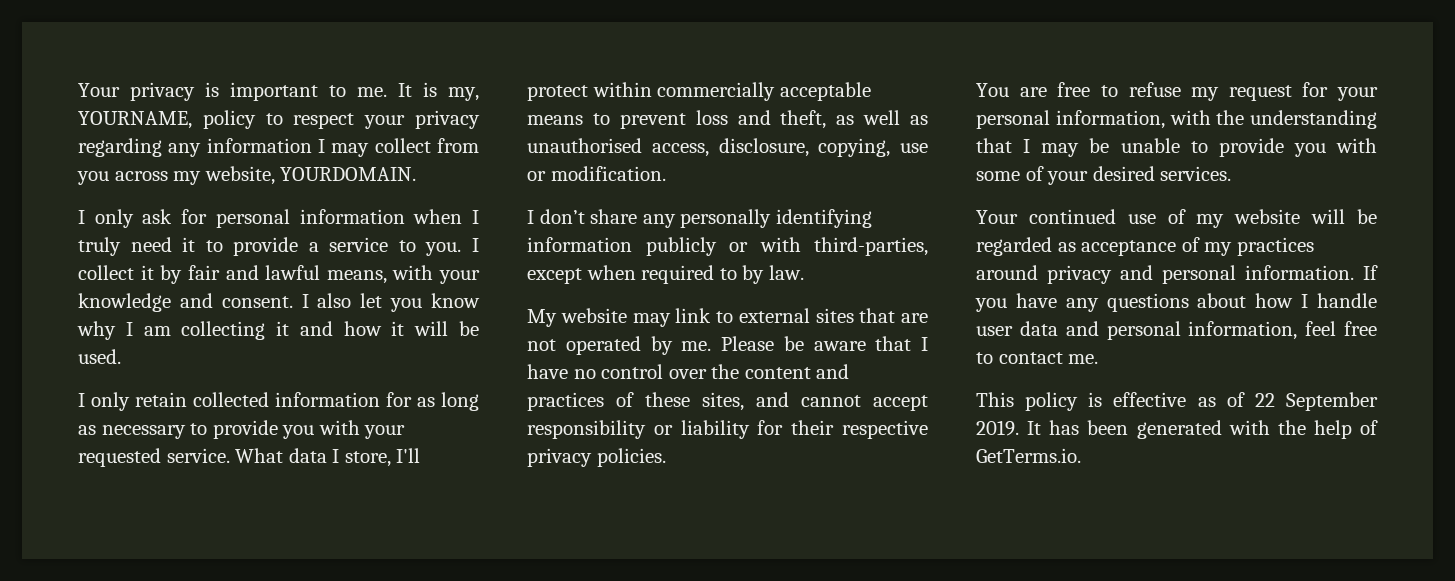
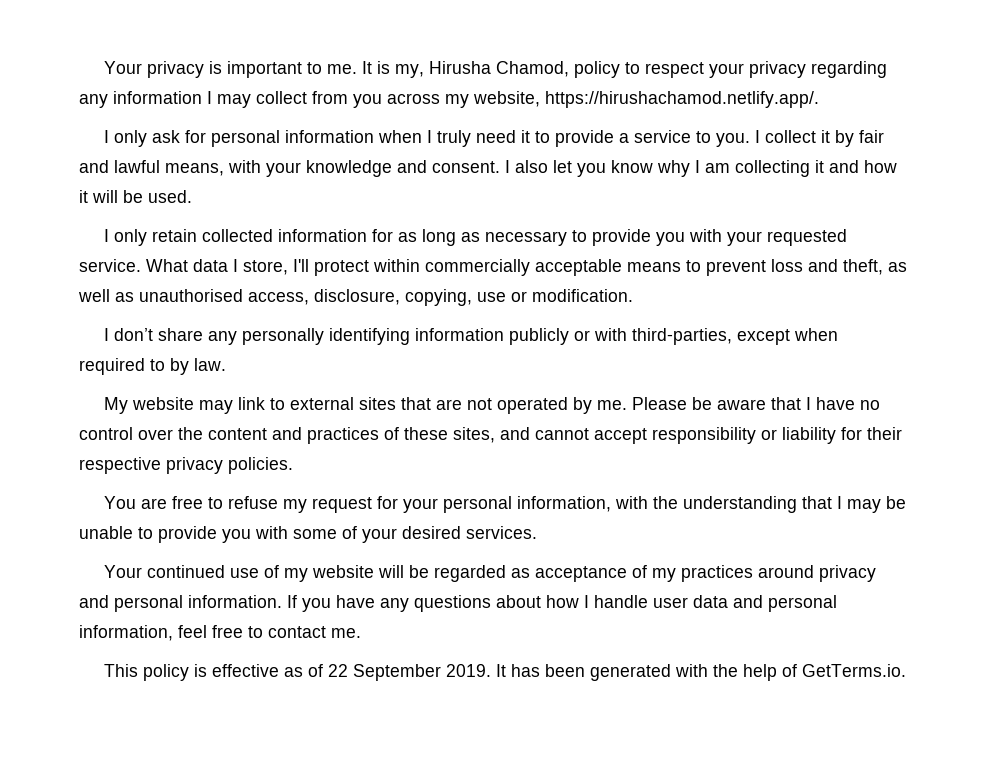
[78,111,192,129] YOURNAME, -> [428,61,569,77] Hirusha Chamod,
[280,167,417,181] YOURDOMAIN. -> [545,91,819,108] https://hirushachamod.netlify.app/.

